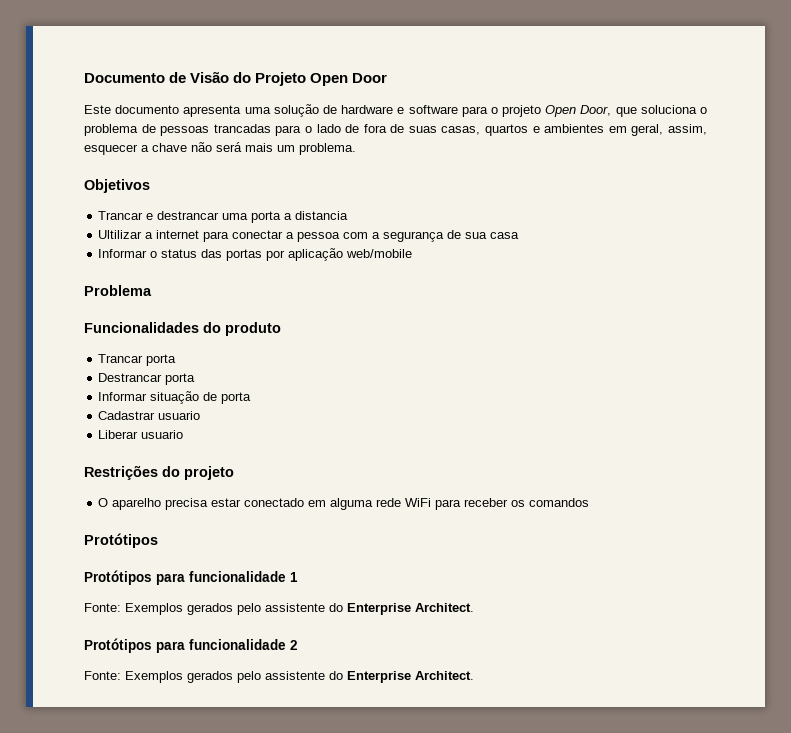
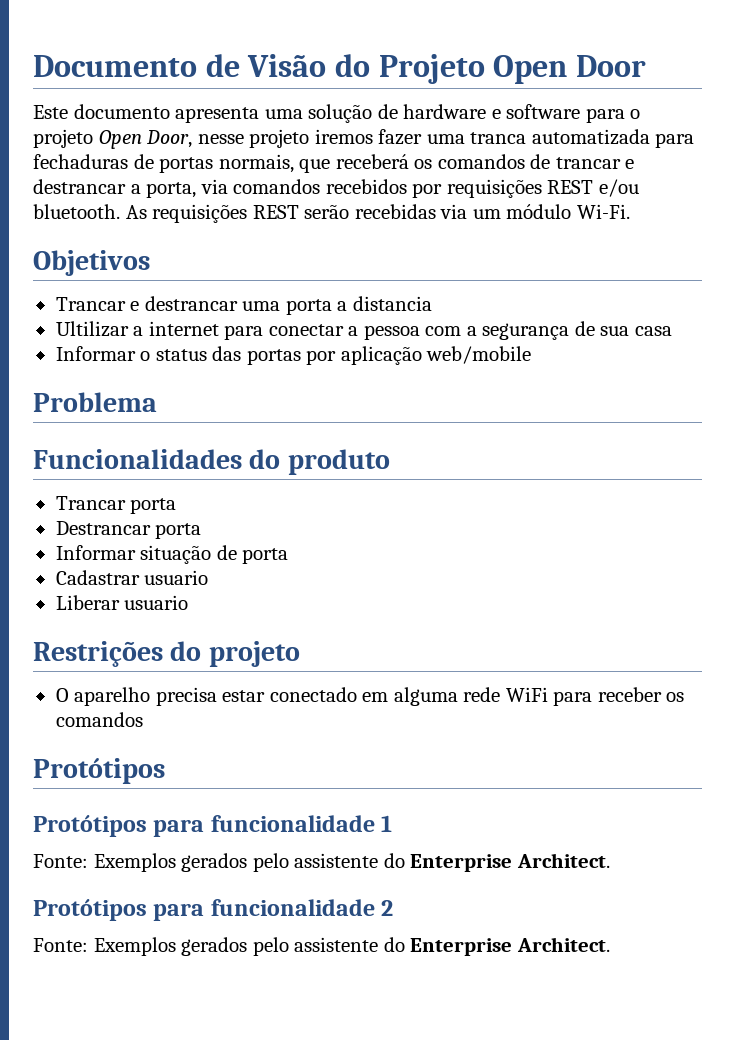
[615,105,707,117] [84,124,707,136] [84,142,356,155] que soluciona o problema de pessoas trancadas para o lado de fora de suas casas, quartos e ambientes em geral, assim, esquecer a chave não será mais um problema. -> [197,129,695,148] [33,154,635,173] [33,179,639,198] [33,204,630,223] nesse projeto iremos fazer uma tranca automatizada para fechaduras de portas normais, que receberá os comandos de trancar e destrancar a porta, via comandos recebidos por requisições REST e/ou bluetooth. As requisições REST serão recebidas via um módulo Wi-Fi.

